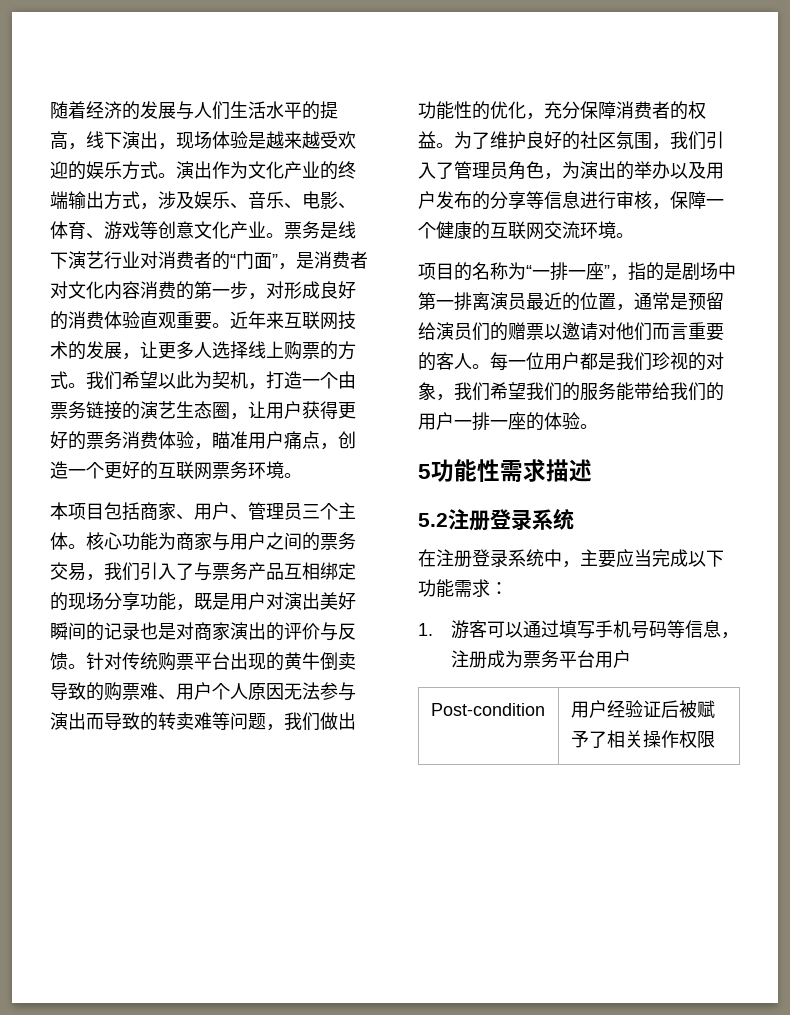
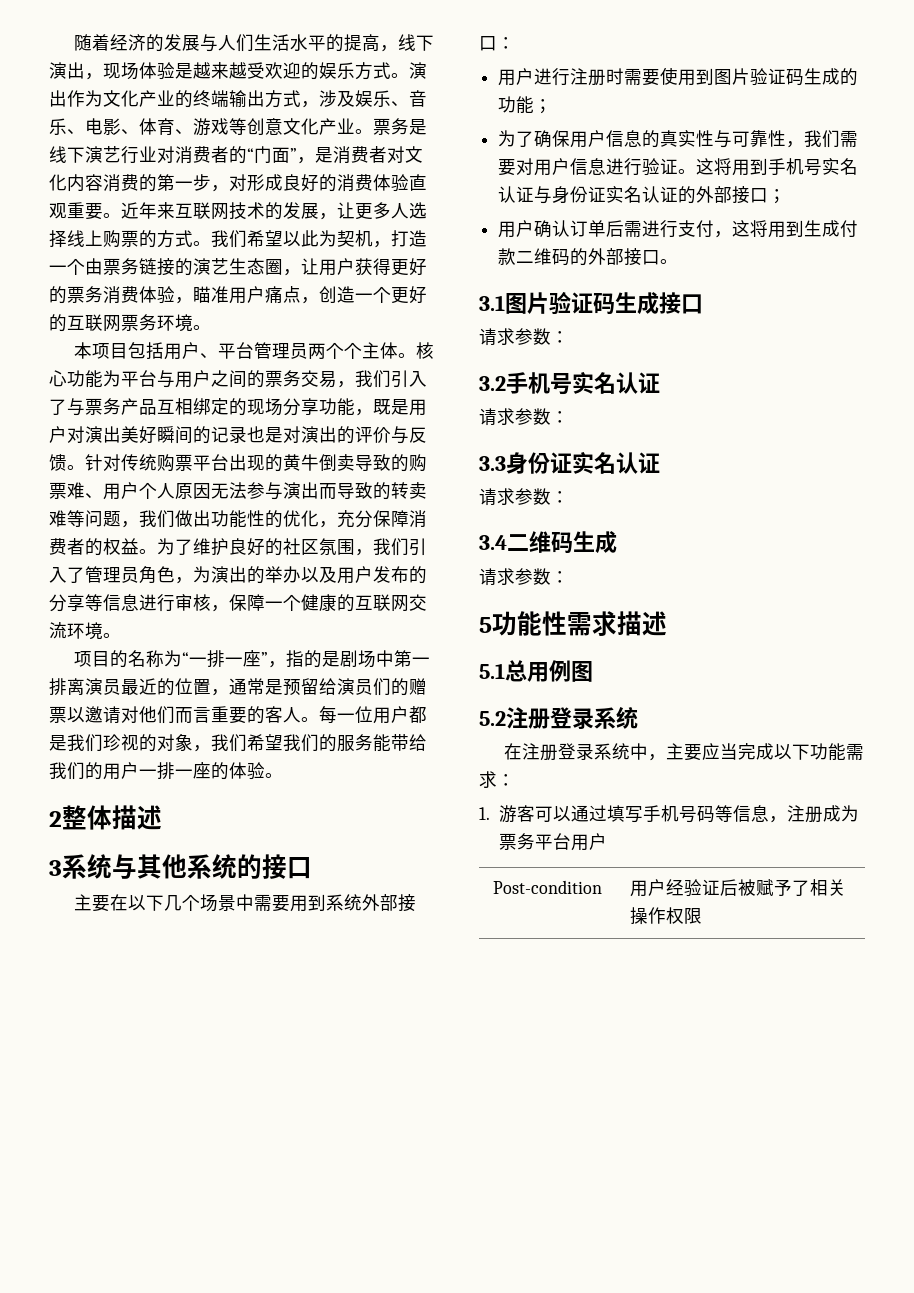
[140,502,320,521] 商家、用户、管理员三 -> [163,342,344,360] 用户、平台管理员两个
[176,532,212,551] 商家 -> [121,370,157,387] 平台
[194,622,230,641] 商家 -> (301, 434) none
(598, 426) none -> [49,805,162,830] [49,854,312,879] [73,894,416,912] [479,36,515,51] [498,67,859,86] [498,96,553,114] [498,130,859,148] [498,158,859,176] [498,186,787,204] [498,220,859,238] [498,248,679,266] [479,291,703,315] [479,328,569,346] [479,371,660,395] [479,408,569,426] [479,451,660,474] [479,488,569,506] [479,531,617,554] [479,568,569,586] // 2整体描述 // 3系统与其他系统的接口 // 主要在以下几个场景中需要用到系统外部接口： // 用户进行注册时需要使用到图片验证码生成的功能； // 为了确保用户信息的真实性与可靠性，我们需要对用户信息进行验证。这将用到手机号实名认证与身份证实名认证的外部接口； // 用户确认订单后需进行支付，这将用到生成付款二维码的外部接口。 // 3.1图片验证码生成接口 // 请求参数： // 3.2手机号实名认证 // 请求参数： // 3.3身份证实名认证 // 请求参数： // 3.4二维码生成 // 请求参数：
(592, 470) none -> [479,660,593,682] // 5.1总用例图

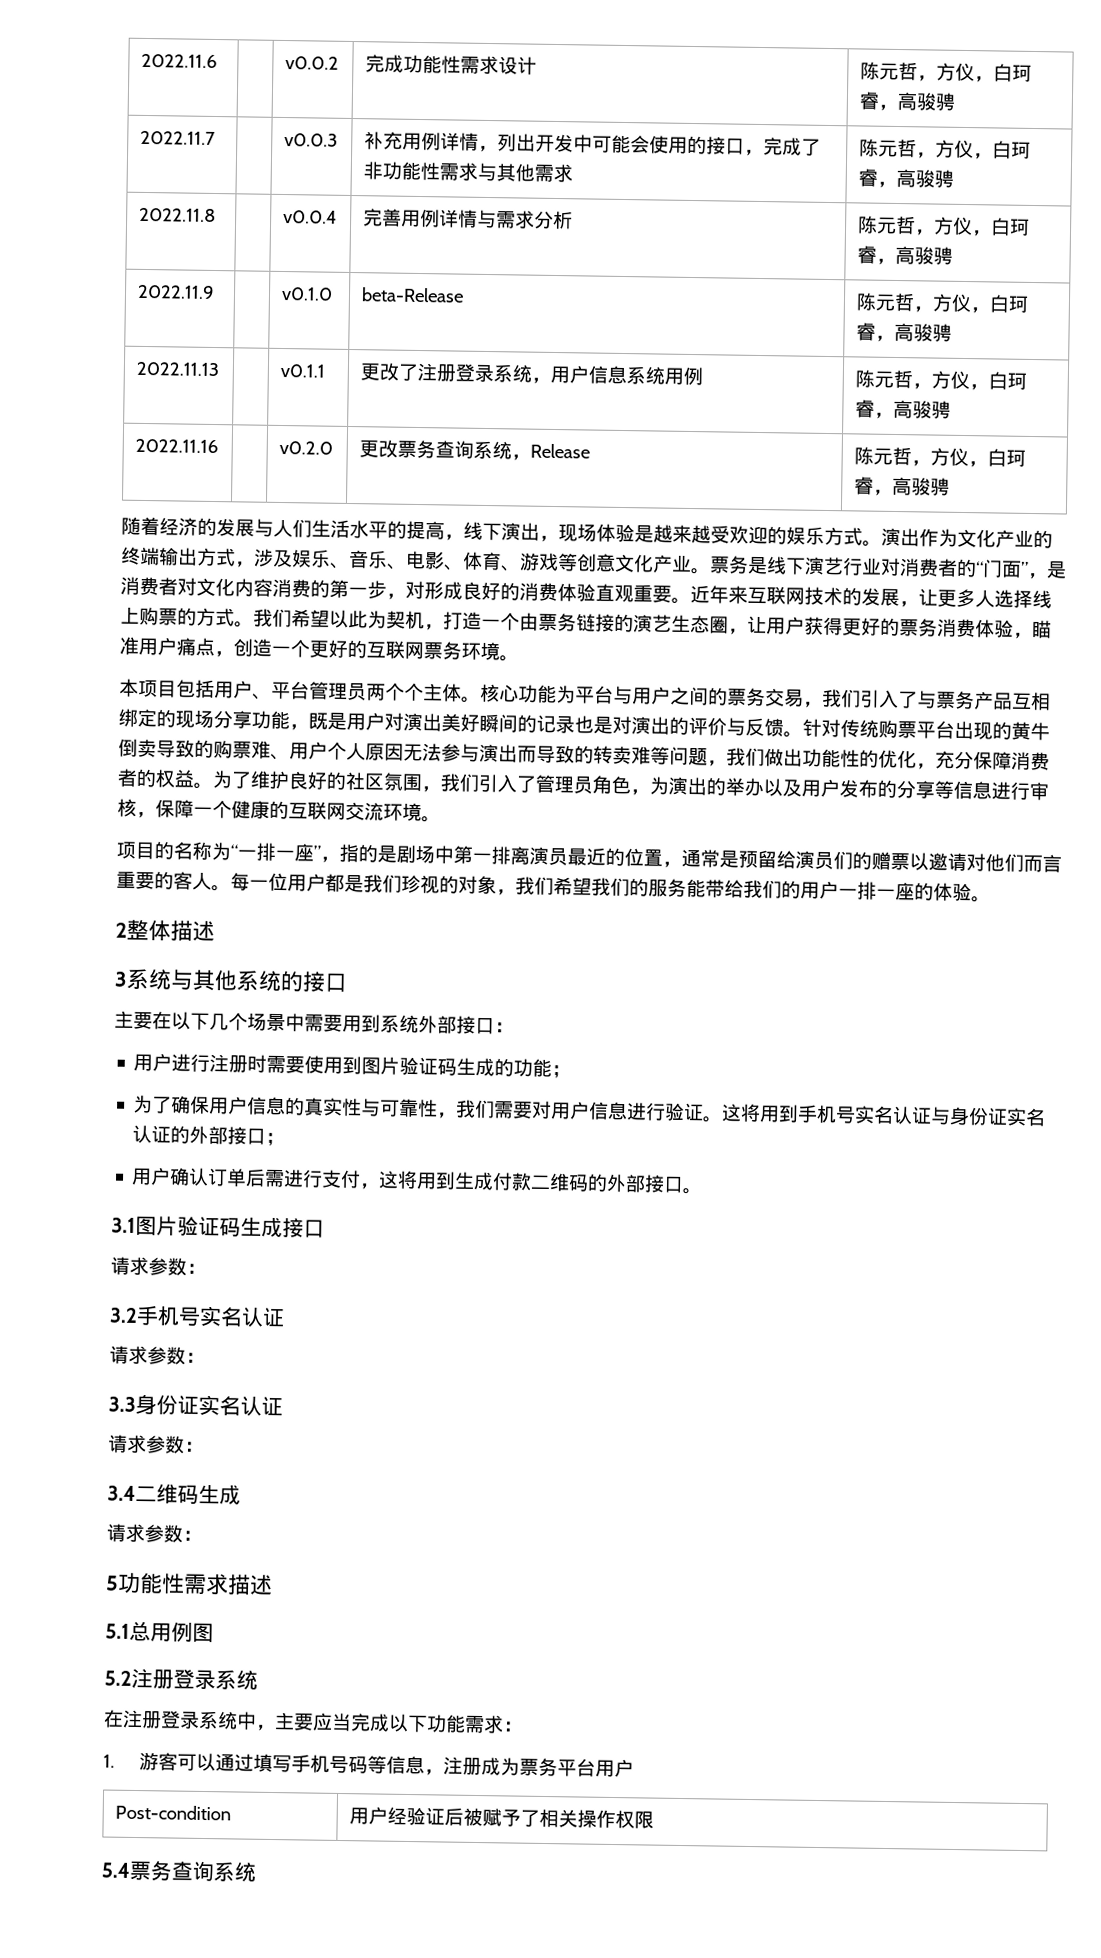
(73, 42) none -> [140,53,218,69] [284,56,339,70] [364,54,537,75] [859,61,1032,83] [858,91,956,111] [139,130,216,145] [283,132,338,147] [363,131,821,157] [362,161,573,183] [858,138,1031,160] [857,168,954,188] [138,207,216,223] [282,209,337,224] [362,208,573,230] [856,215,1030,237] [856,245,953,265] [136,284,215,299] [280,286,333,301] [360,287,464,303] [855,292,1029,314] [855,322,952,342] [135,361,219,377] [279,363,325,378] [359,362,703,386] [854,369,1027,391] [854,399,951,419] [134,438,219,454] [278,440,333,455] [358,439,590,461] [853,446,1026,468] [853,476,950,496] 2022.11.6 | | v0.0.2 | 完成功能性需求设计 | 陈元哲，方仪，白珂睿，高骏骋 // 2022.11.7 | | v0.0.3 | 补充用例详情，列出开发中可能会使用的接口，完成了非功能性需求与其他需求 | 陈元哲，方仪，白珂睿，高骏骋 // 2022.11.8 | | v0.0.4 | 完善用例详情与需求分析 | 陈元哲，方仪，白珂睿，高骏骋 // 2022.11.9 | | v0.1.0 | beta-Release | 陈元哲，方仪，白珂睿，高骏骋 // 2022.11.13 | | v0.1.1 | 更改了注册登录系统，用户信息系统用例 | 陈元哲，方仪，白珂睿，高骏骋 // 2022.11.16 | | v0.2.0 | 更改票务查询系统，Release | 陈元哲，方仪，白珂睿，高骏骋 //
(702, 915) none -> [101,1860,257,1882] // 5.4票务查询系统

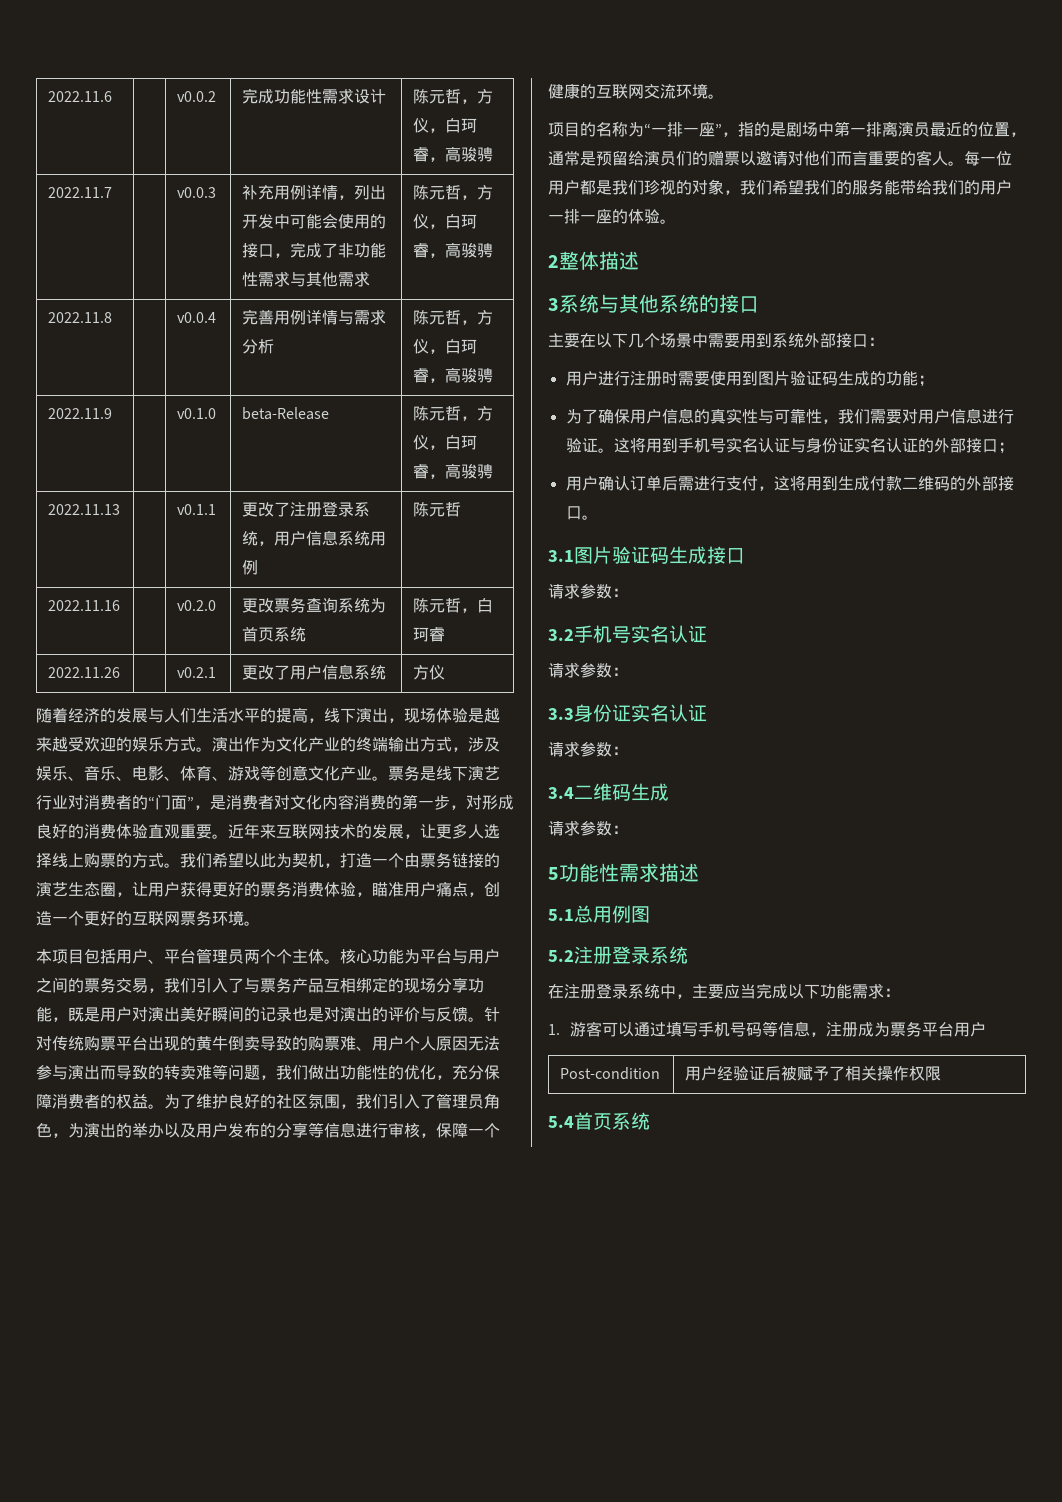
[911,370,1027,391] [854,399,951,419] ，方仪，白珂睿，高骏骋 -> (462, 509) none
[510,443,590,461] [853,446,1026,468] [853,476,950,496] ，Release | 陈元哲，方仪，白珂睿，高骏骋 -> [370,598,387,613] [242,627,307,642] [413,598,494,613] [413,627,446,642] [48,667,121,678] [177,667,217,678] [242,664,387,680] [413,665,446,680] 为首页系统 | 陈元哲，白珂睿 // 2022.11.26 | | v0.2.1 | 更改了用户信息系统 | 方仪
[129,1860,215,1882] 票务查询 -> [574,1112,612,1130] 首页

